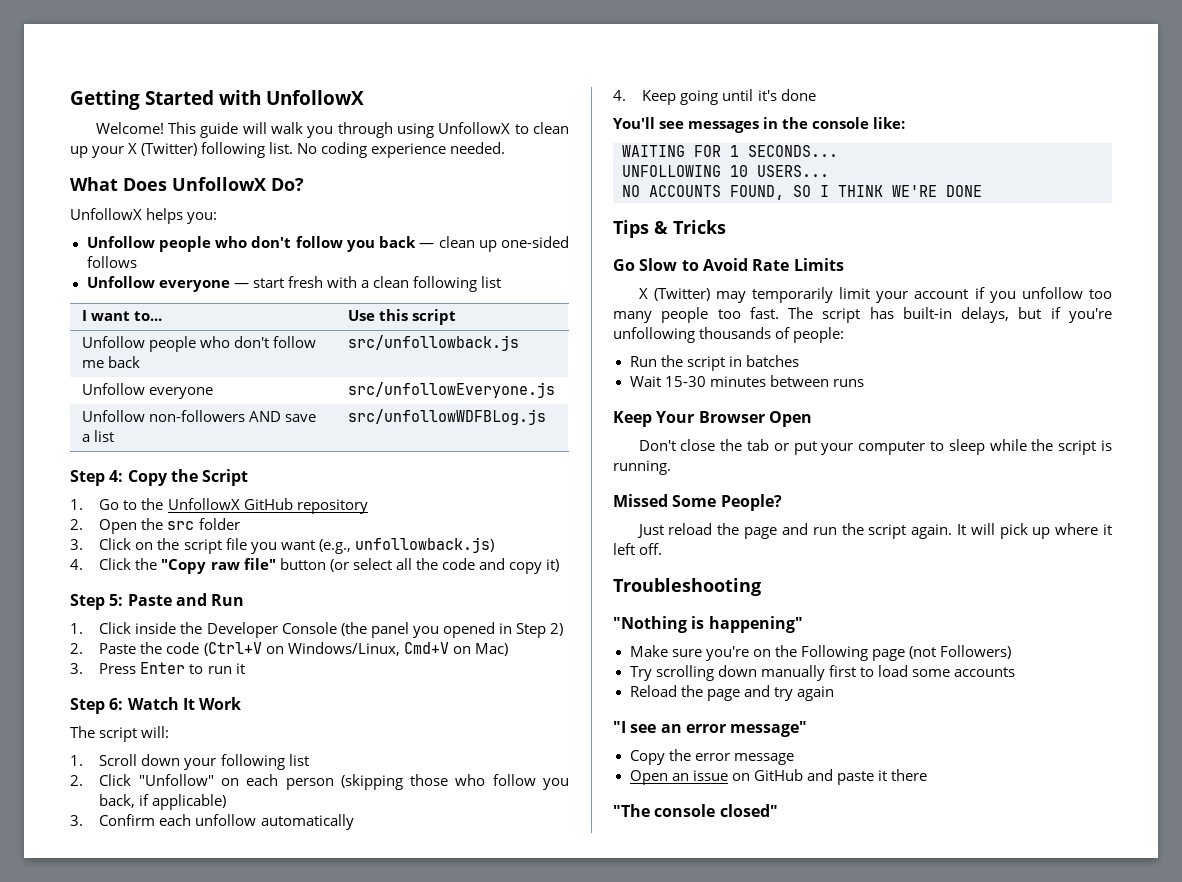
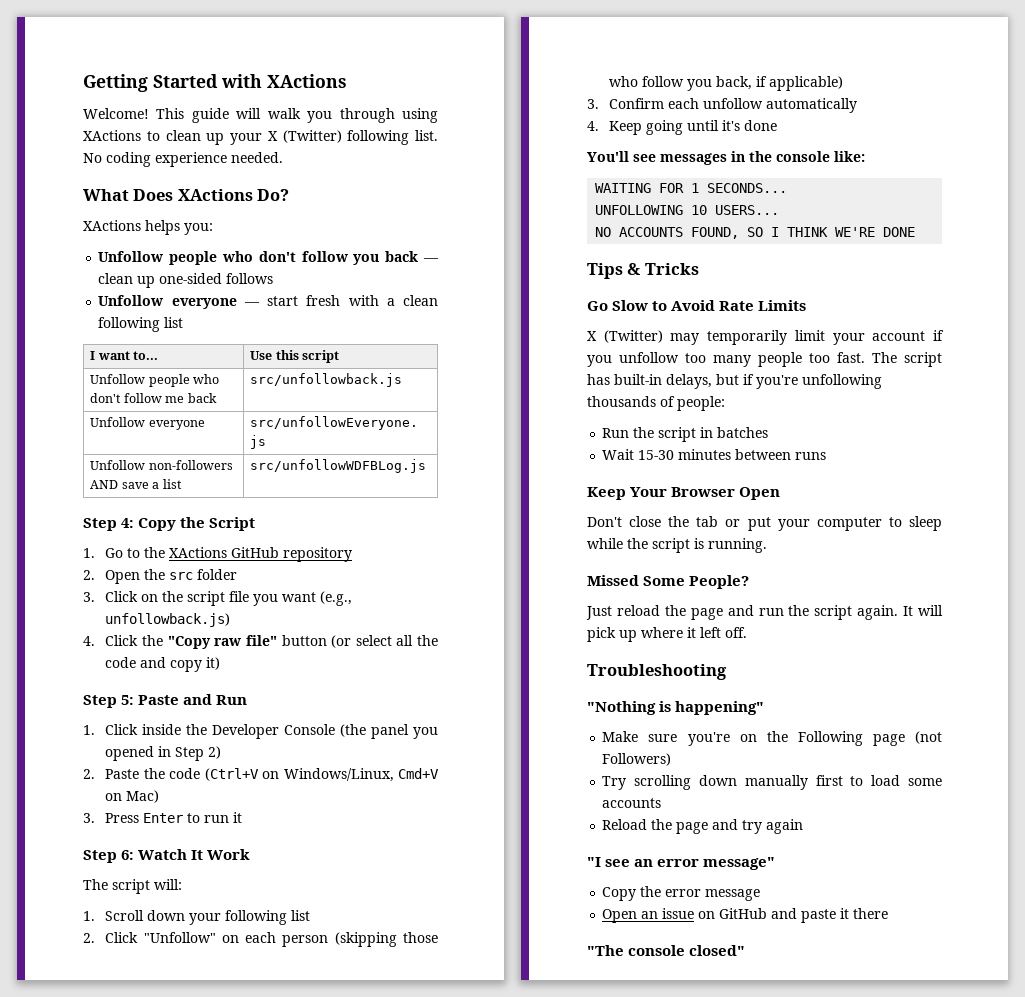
[266,90,365,105] UnfollowX -> [267,74,347,88] XActions
[438,122,511,134] UnfollowX -> [83,130,141,141] XActions
[172,177,266,191] UnfollowX -> [177,189,253,201] XActions
[70,208,142,220] UnfollowX -> [83,220,141,231] XActions
[167,498,240,510] UnfollowX -> [169,547,228,558] XActions

